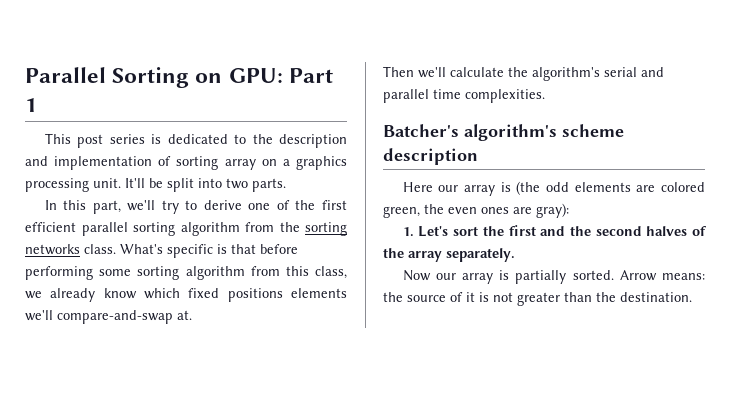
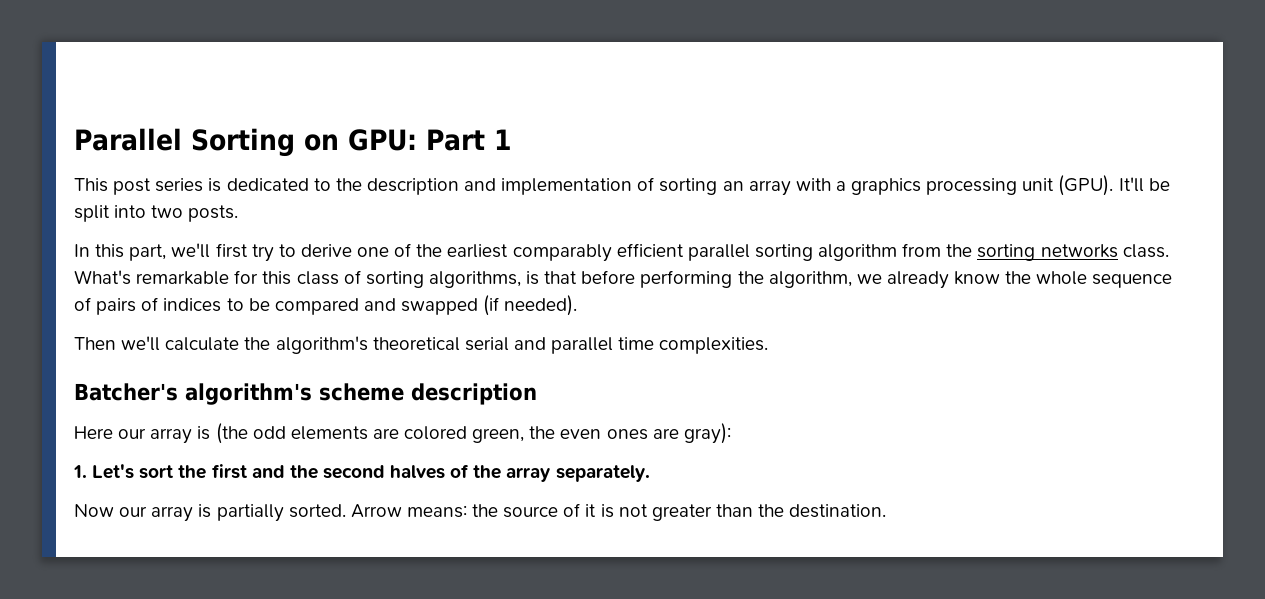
[224,159,277,170] array on -> [722,178,831,196] an array with
[93,178,121,188] unit. -> [1022,175,1114,196] unit (GPU).
[252,178,286,192] parts. -> [188,205,239,222] posts.
(156, 205) none -> [215,243,248,258] first
[322,200,347,210] first -> [447,244,612,262] earliest comparably
[167,244,298,258] [25,266,347,280] [25,288,347,302] [25,310,192,324] specific is that before performing some sorting algorithm from this class, we already know which fixed positions elements we'll compare-and-swap at. -> [136,270,1173,289] [74,295,578,316] remarkable for this class of sorting algorithms, is that before performing the algorithm, we already know the whole sequence of pairs of indices to be compared and swapped (if needed).
(600, 74) none -> [372,337,460,351] theoretical

